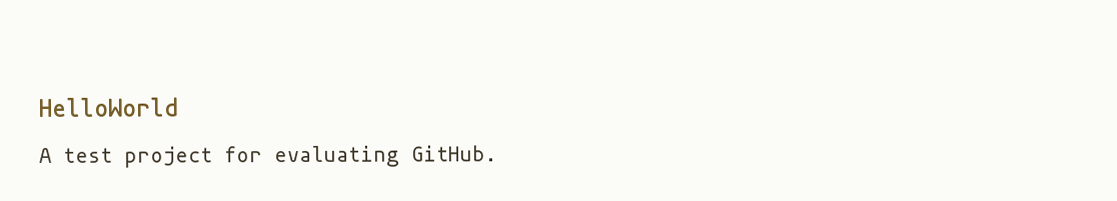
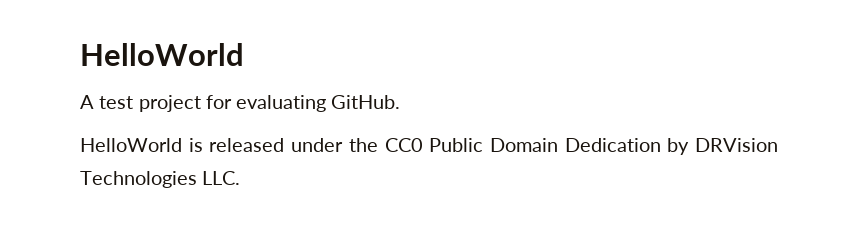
(497, 153) none -> [80,138,778,155] [80,171,241,188] // HelloWorld is released under the CC0 Public Domain Dedication by DRVision Technologies LLC.

